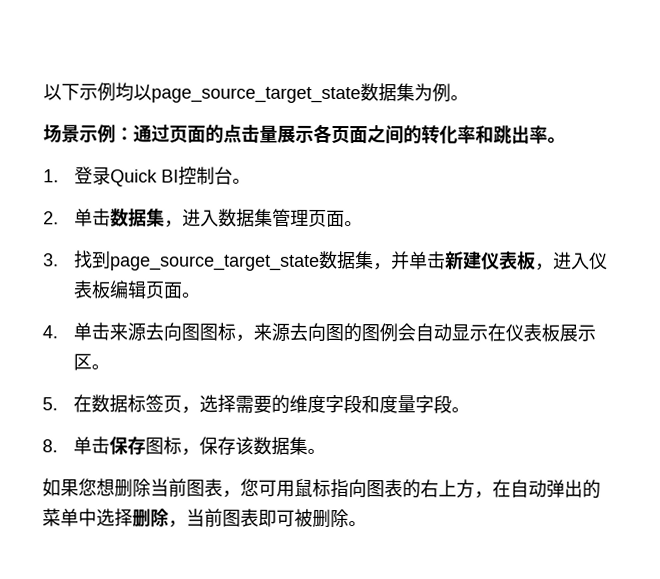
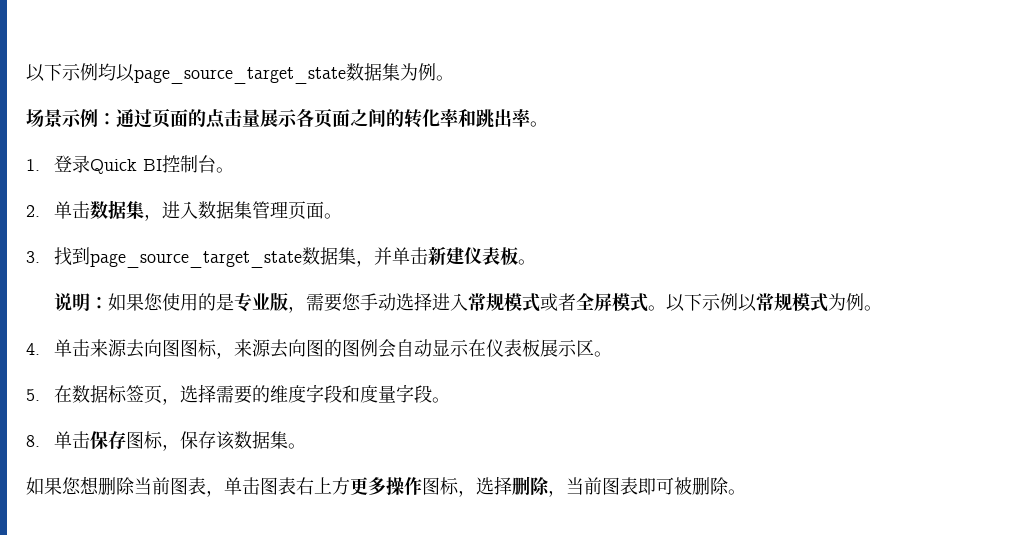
[534,251,608,271] [72,280,183,299] ，进入仪表板编辑页面 -> [517,259,536,265] [53,292,864,313] 。 // 说明：如果您使用的是专业版，需要您手动选择进入常规模式或者全屏模式。以下示例以常规模式为例
[240,478,601,499] [42,508,97,527] 您可用鼠标指向图表的右上方，在自动弹出的菜单中 -> [224,477,476,497] 单击图表右上方更多操作图标，

